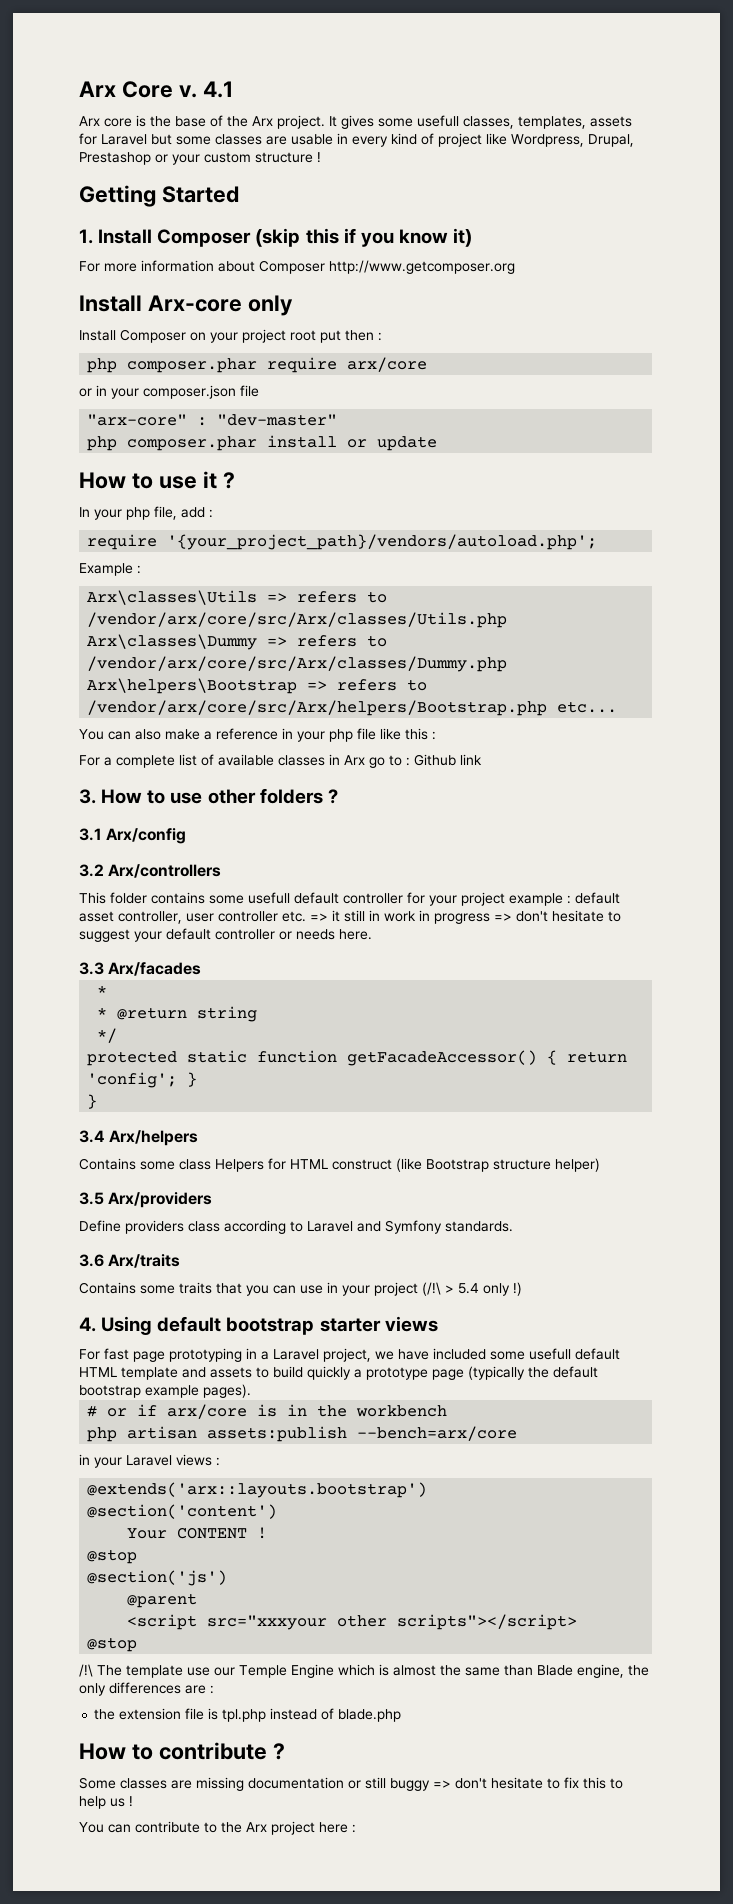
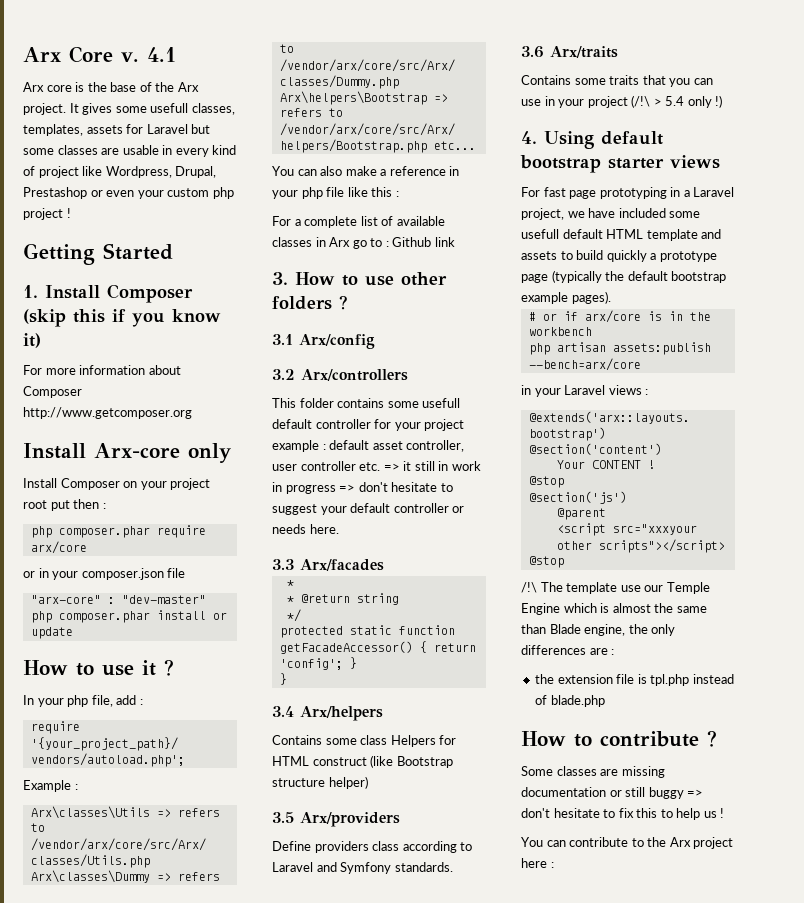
(168, 158) none -> [106,190,135,197] even
[255,152,313,163] structure -> [212,187,234,199] [23,208,63,220] php project

